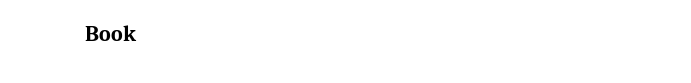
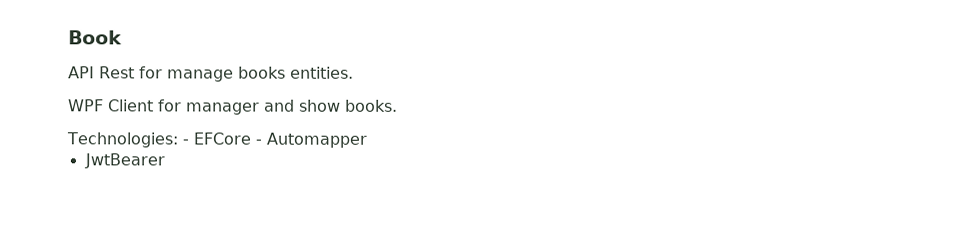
(137, 33) none -> [68,66,354,82] [68,99,398,115] [66,132,367,148] [83,153,165,169] // API Rest for manage books entities. // WPF Client for manager and show books. // Technologies: - EFCore - Automapper // JwtBearer

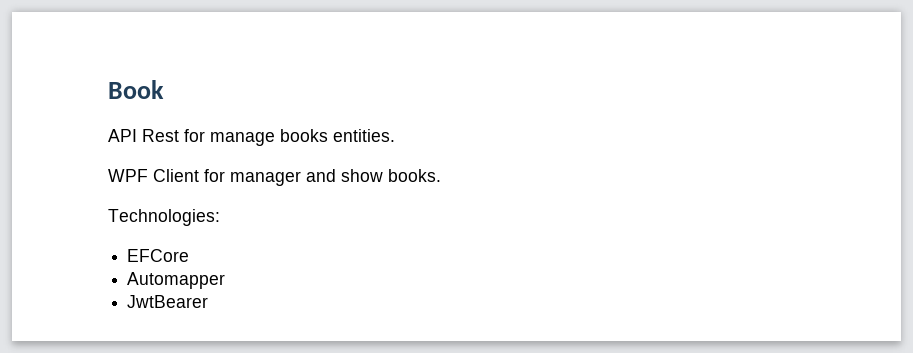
[181,139,189,145] - -> (220, 217) //
[254,139,262,145] - -> (190, 255) //

